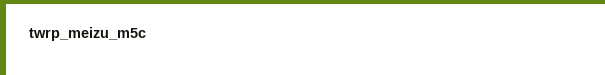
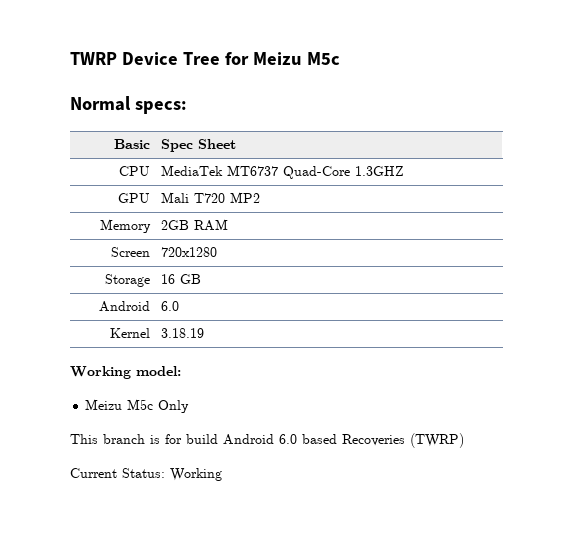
[29,27,146,41] twrp_meizu_m5c -> [70,52,340,65] [70,96,187,114] [114,139,151,149] [160,139,236,152] [119,166,151,176] [160,165,404,179] [118,193,151,203] [160,192,260,203] [100,219,152,233] [160,219,228,231] [111,247,151,257] [160,247,217,257] [105,274,151,287] [160,274,201,284] [99,301,151,312] [160,301,179,311] [110,328,151,338] [160,328,204,338] [70,366,181,379] [85,399,190,413] [70,433,464,448] [70,468,222,481] TWRP Device Tree for Meizu M5c // Normal specs: // Basic | Spec Sheet // CPU | MediaTek MT6737 Quad-Core 1.3GHZ // GPU | Mali T720 MP2 // Memory | 2GB RAM // Screen | 720x1280 // Storage | 16 GB // Android | 6.0 // Kernel | 3.18.19 // Working model: // Meizu M5c Only // This branch is for build Android 6.0 based Recoveries (TWRP) // Current Status: Working

